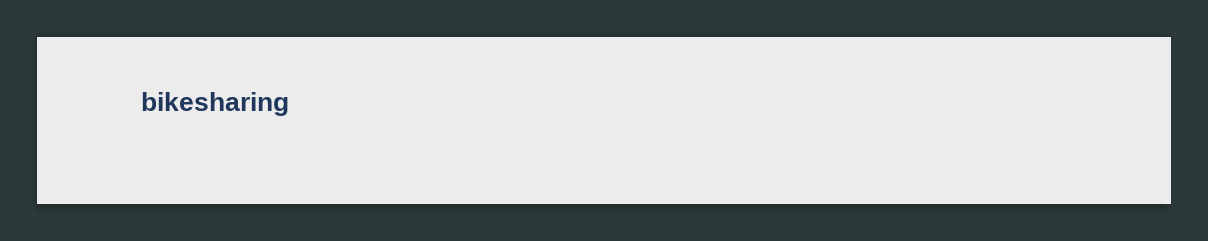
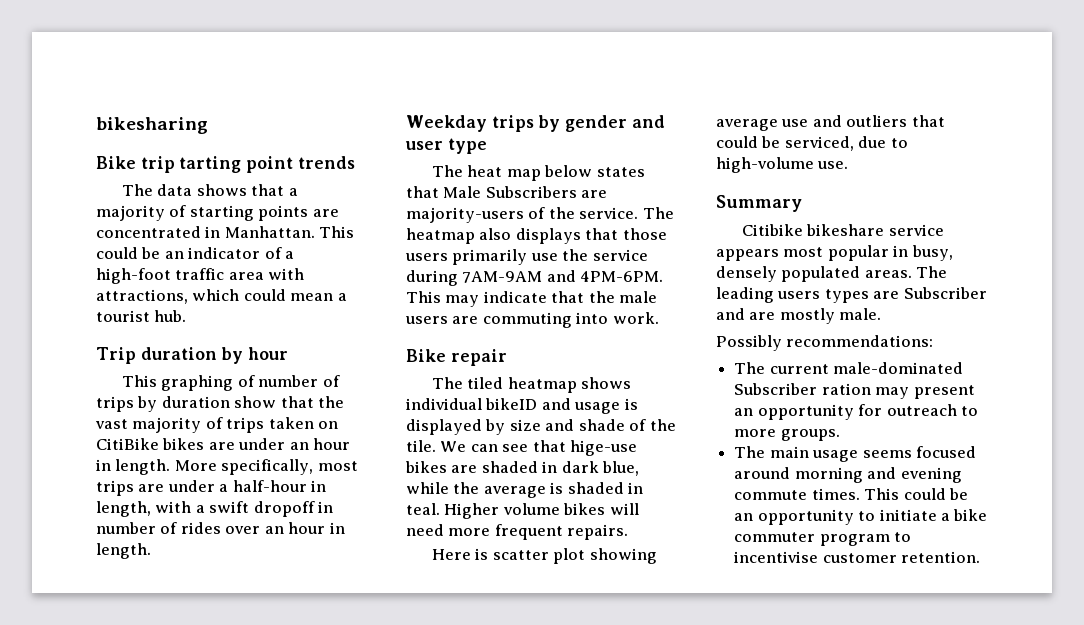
(289, 104) none -> [96,156,355,173] [121,184,298,196] [96,205,339,221] [96,226,355,238] [96,247,295,259] [96,268,305,284] [96,289,347,304] [96,310,187,322] [96,347,289,364] [121,375,340,391] [96,396,345,412] [95,417,339,433] [96,438,351,450] [96,459,358,475] [96,480,327,496] [96,501,334,517] [96,522,345,534] [96,543,151,559] [406,115,665,132] [405,138,487,154] [431,165,645,181] [406,186,608,198] [406,207,674,223] [406,228,667,244] [405,249,648,265] [406,270,664,286] [406,291,658,307] [405,312,659,328] [406,349,507,366] [431,377,632,393] [406,398,638,414] [406,419,676,435] [406,440,638,456] [405,461,640,476] [406,482,644,498] [406,503,639,519] [406,524,629,540] [431,548,657,564] [716,115,945,131] [716,136,908,151] [716,157,849,173] [716,195,802,212] [741,224,944,236] [716,245,953,261] [716,266,948,282] [716,287,987,303] [716,308,882,324] [716,335,934,351] [734,362,964,374] [734,383,975,399] [734,404,978,420] [734,429,840,441] [734,446,976,462] [734,467,962,483] [734,488,968,500] [734,509,988,525] [734,532,912,546] [734,551,981,563] // Bike trip tarting point trends // The data shows that a majority of starting points are concentrated in Manhattan. This could be an indicator of a high-foot traffic area with attractions, which could mean a tourist hub. // Trip duration by hour // This graphing of number of trips by duration show that the vast majority of trips taken on CitiBike bikes are under an hour in length. More specifically, most trips are under a half-hour in length, with a swift dropoff in number of rides over an hour in length. // Weekday trips by gender and user type // The heat map below states that Male Subscribers are majority-users of the service. The heatmap also displays that those users primarily use the service during 7AM-9AM and 4PM-6PM. This may indicate that the male users are commuting into work. // Bike repair // The tiled heatmap shows individual bikeID and usage is displayed by size and shade of the tile. We can see that hige-use bikes are shaded in dark blue, while the average is shaded in teal. Higher volume bikes will need more frequent repairs. // Here is scatter plot showing average use and outliers that could be serviced, due to high-volume use. // Summary // Citibike bikeshare service appears most popular in busy, densely populated areas. The leading users types are Subscriber and are mostly male. // Possibly recommendations: // The current male-dominated Subscriber ration may present an opportunity for outreach to more groups. // The main usage seems focused around morning and evening commute times. This could be an opportunity to initiate a bike commuter program to incentivise customer retention.

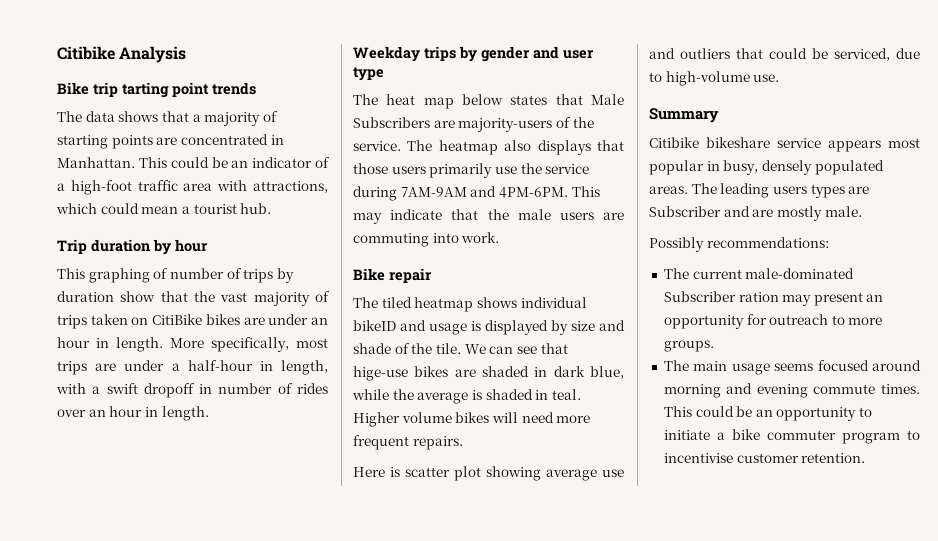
[96,117,208,134] bikesharing -> [57,46,187,63] Citibike Analysis

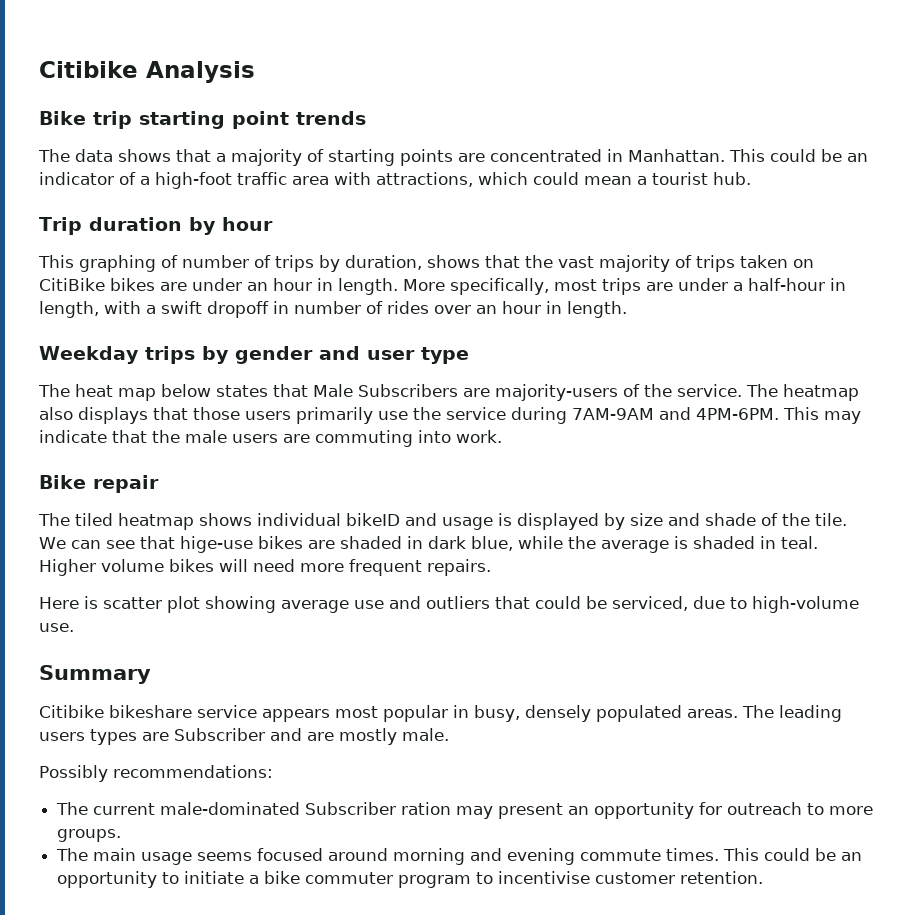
[122,82,169,98] tarting -> [139,111,225,129] starting
[57,291,156,302] duration show -> [345,255,480,270] duration, shows

